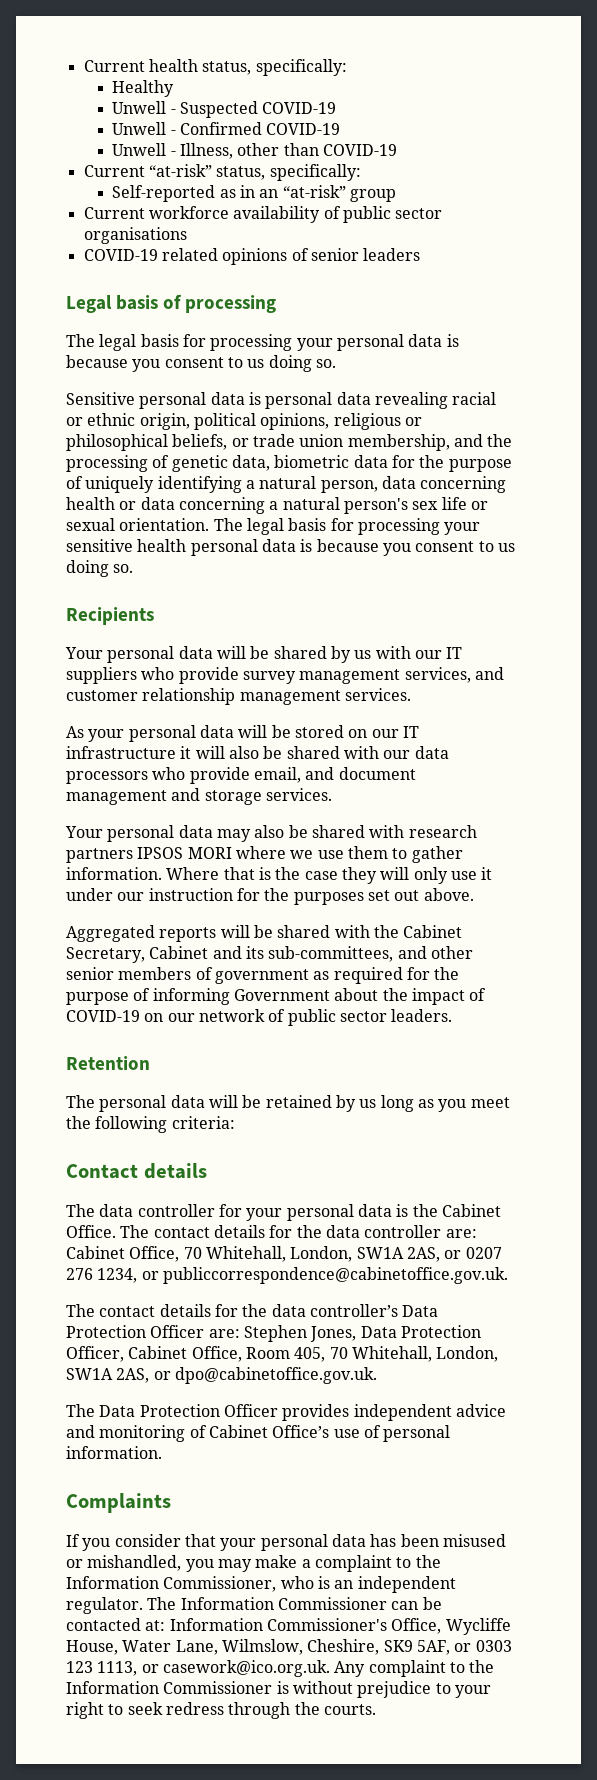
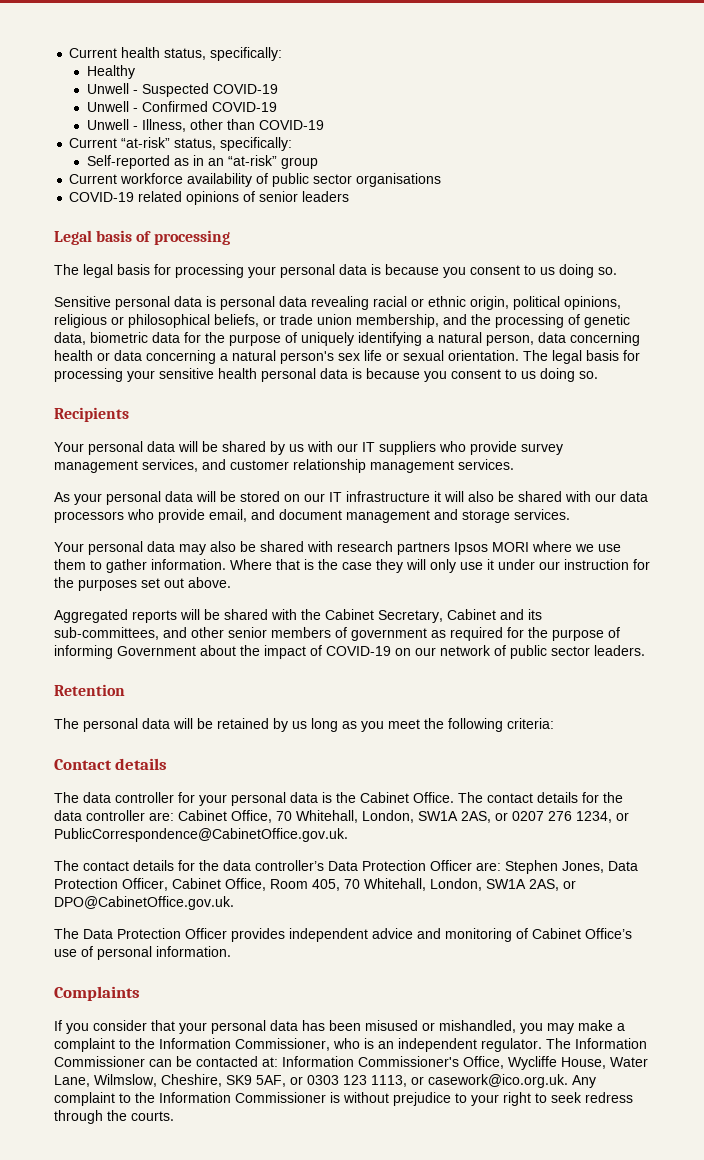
[137,847,184,859] IPSOS -> [454,542,488,555] Ipsos
[162,1267,508,1284] publiccorrespondence@cabinetoffice.gov.uk. -> [54,828,348,842] PublicCorrespondence@CabinetOffice.gov.uk.
[174,1367,377,1384] dpo@cabinetoffice.gov.uk. -> [54,896,234,910] DPO@CabinetOffice.gov.uk.

